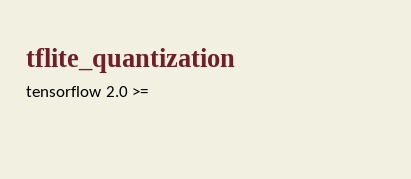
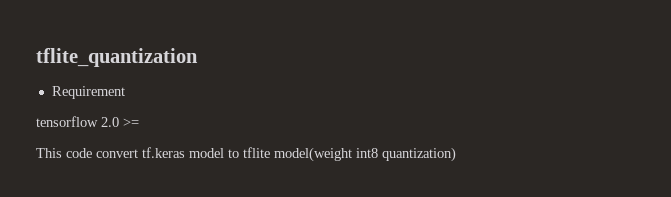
(235, 60) none -> [51,86,125,99] // Requirement
(149, 92) none -> [36,147,456,162] // This code convert tf.keras model to tflite model(weight int8 quantization)

